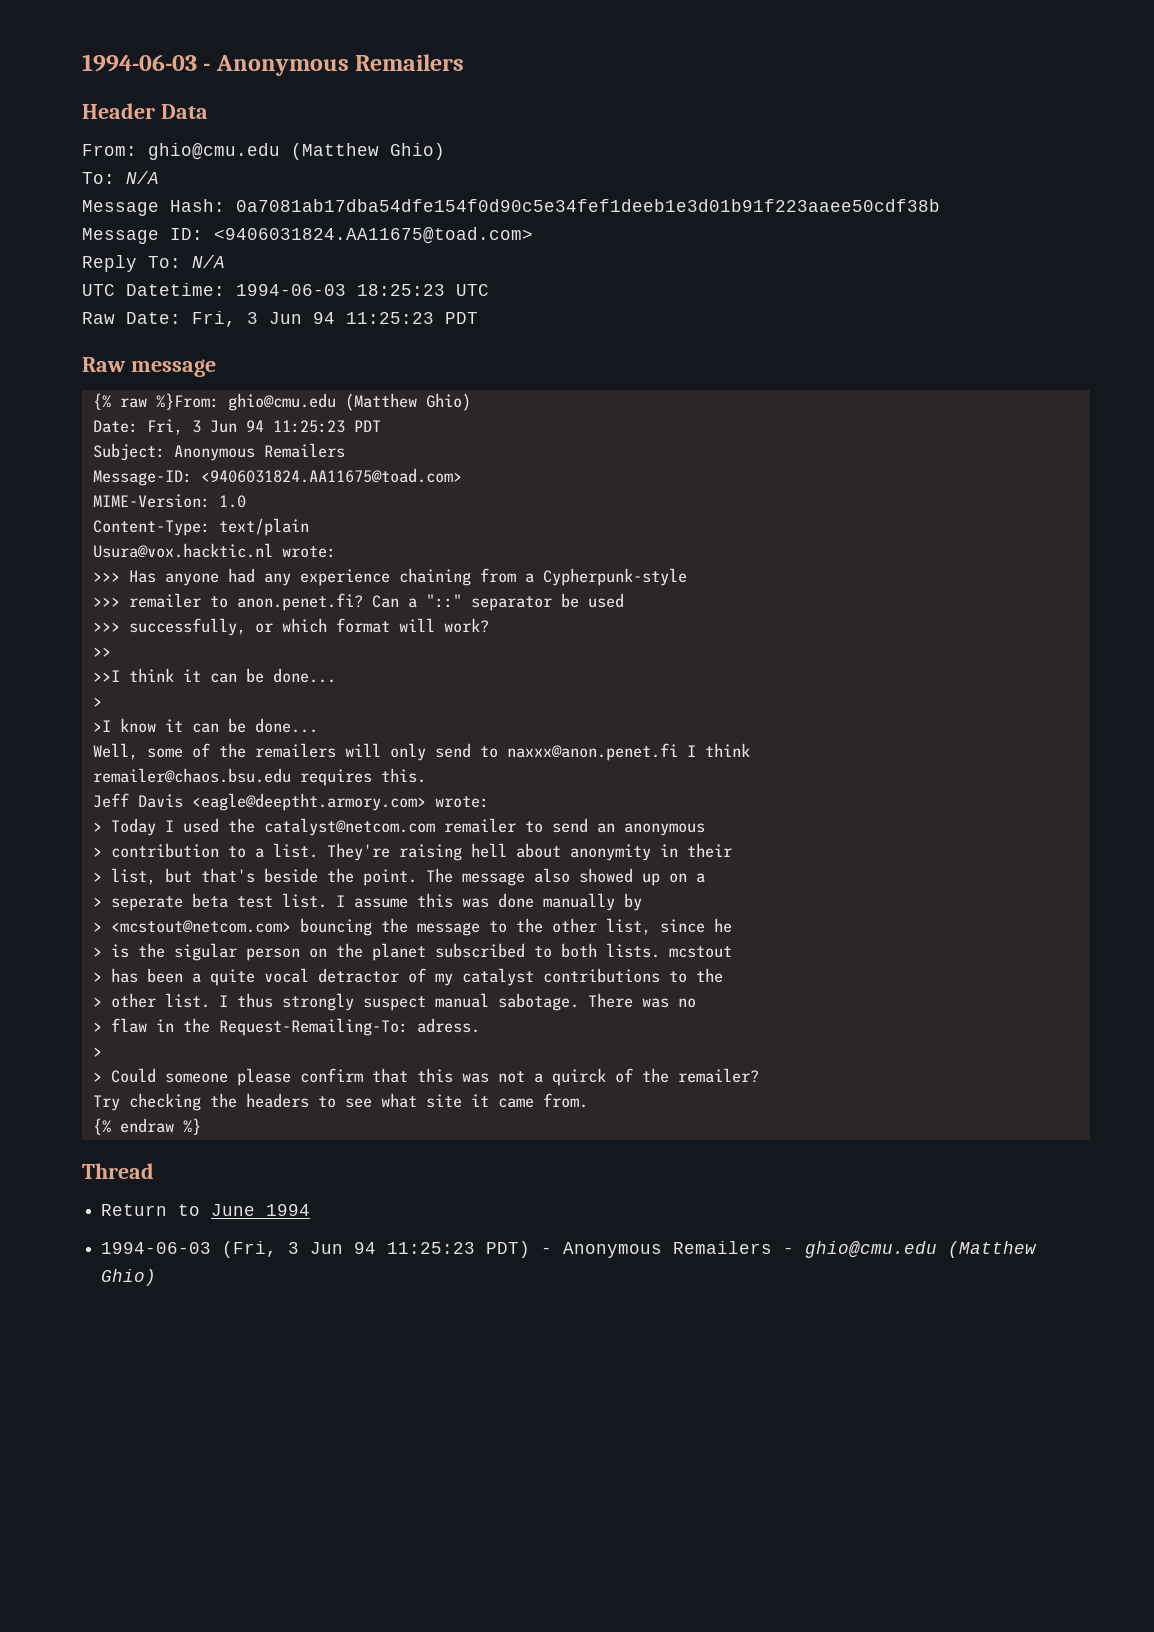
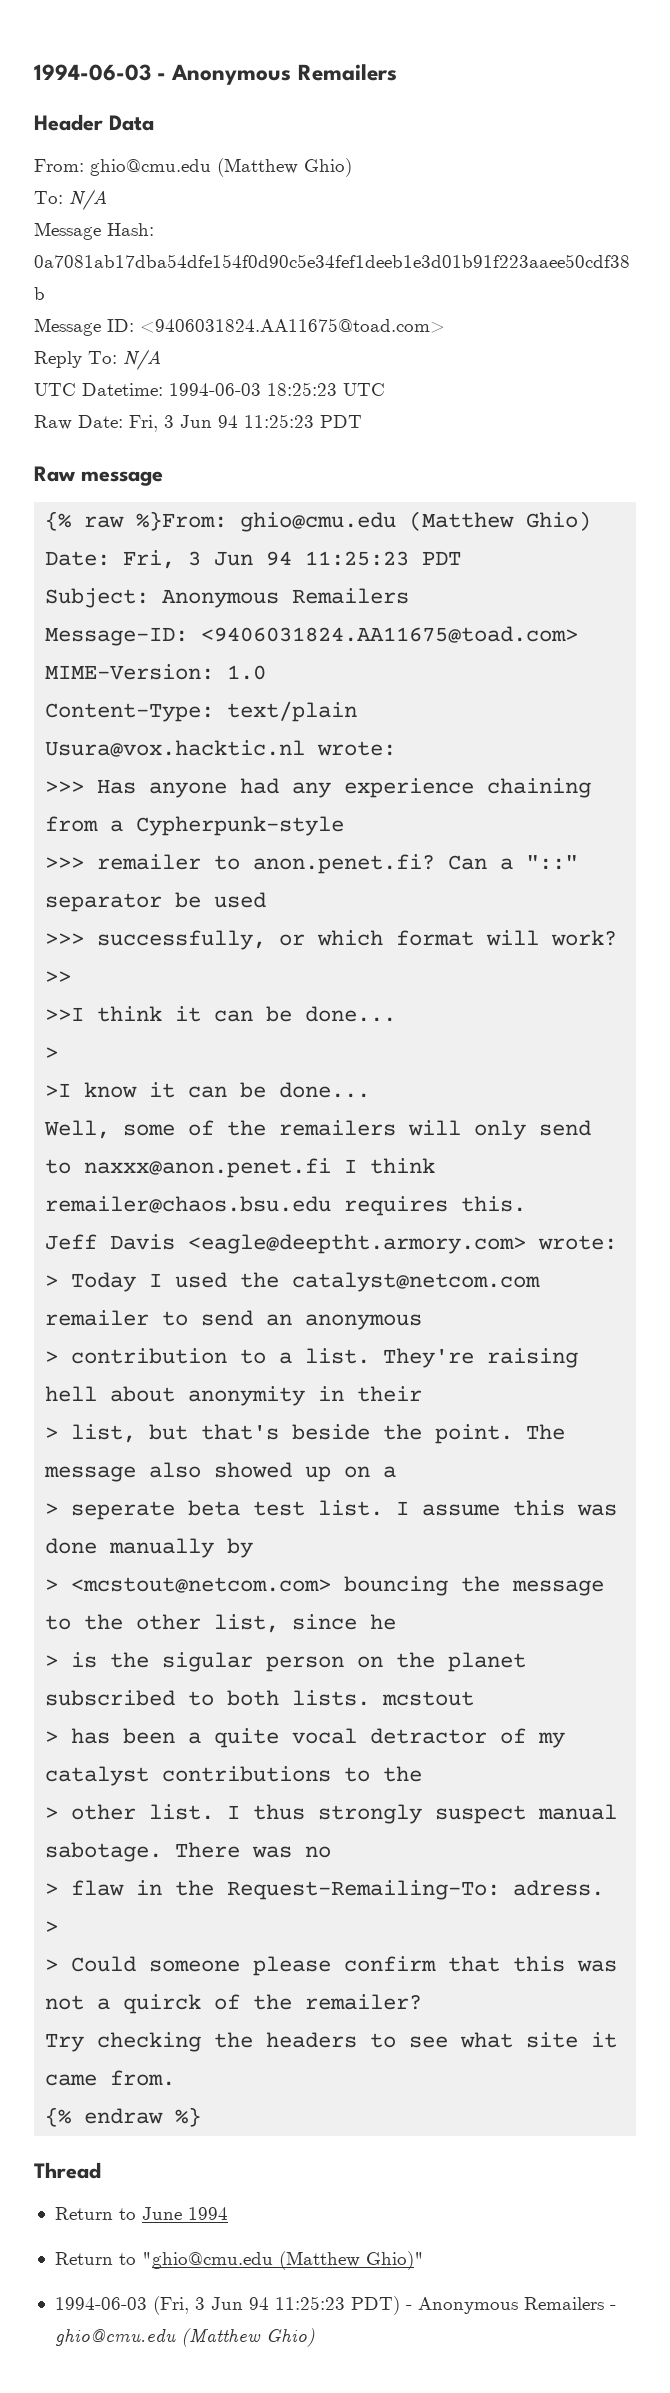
(311, 1210) none -> [54,2251,424,2270] // Return to "ghio@cmu.edu (Matthew Ghio)"

